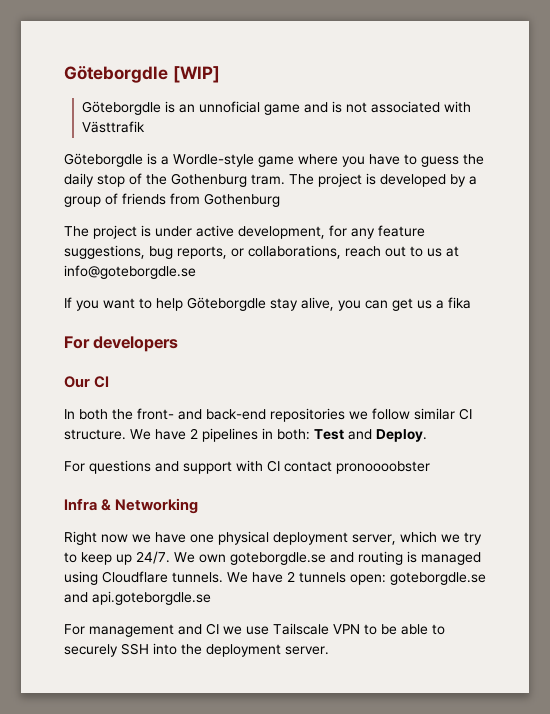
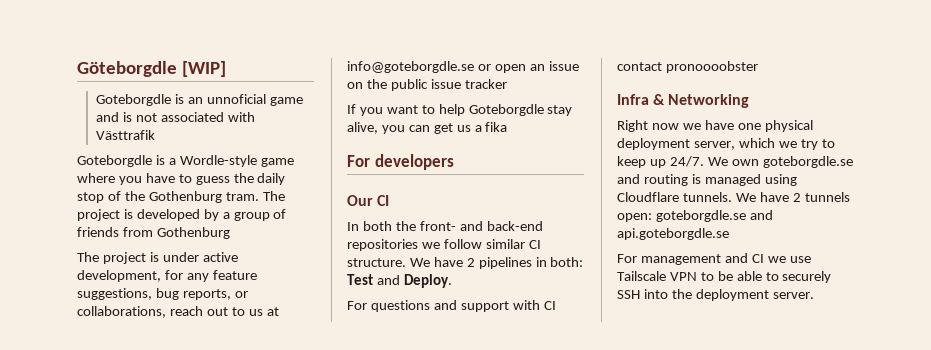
[82,101,162,115] Göteborgdle -> [95,94,171,106] Goteborgdle
[64,153,143,167] Göteborgdle -> [77,155,152,167] Goteborgdle
(196, 272) none -> [477,61,579,73] [347,79,507,91] or open an issue on the public issue tracker
[187,297,266,311] Göteborgdle -> [468,104,544,116] Goteborgdle

